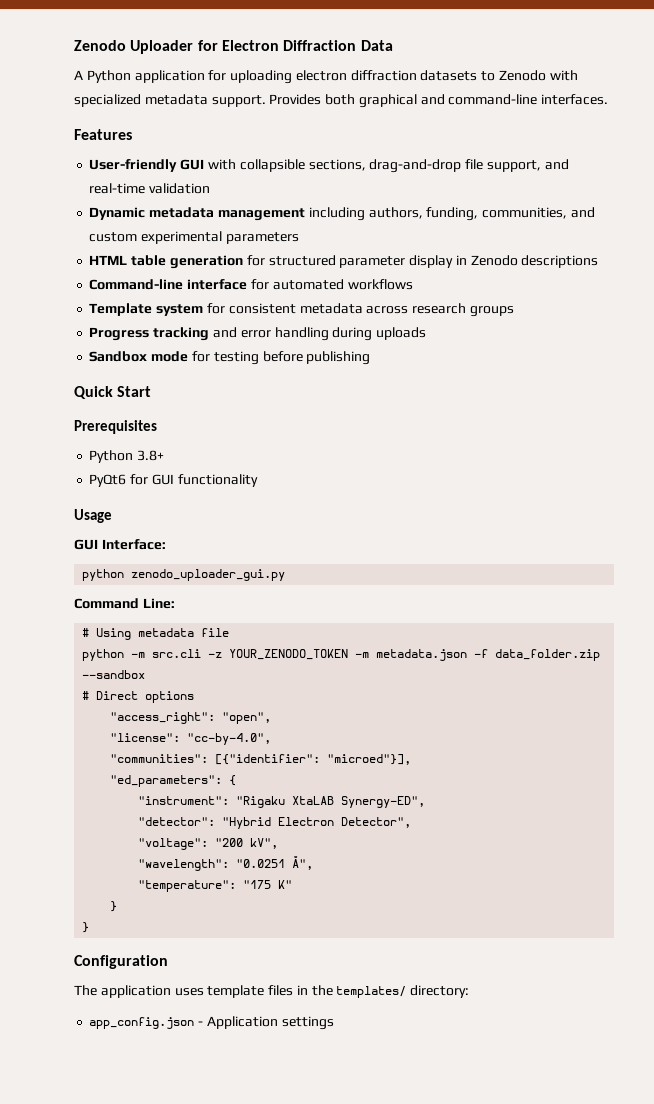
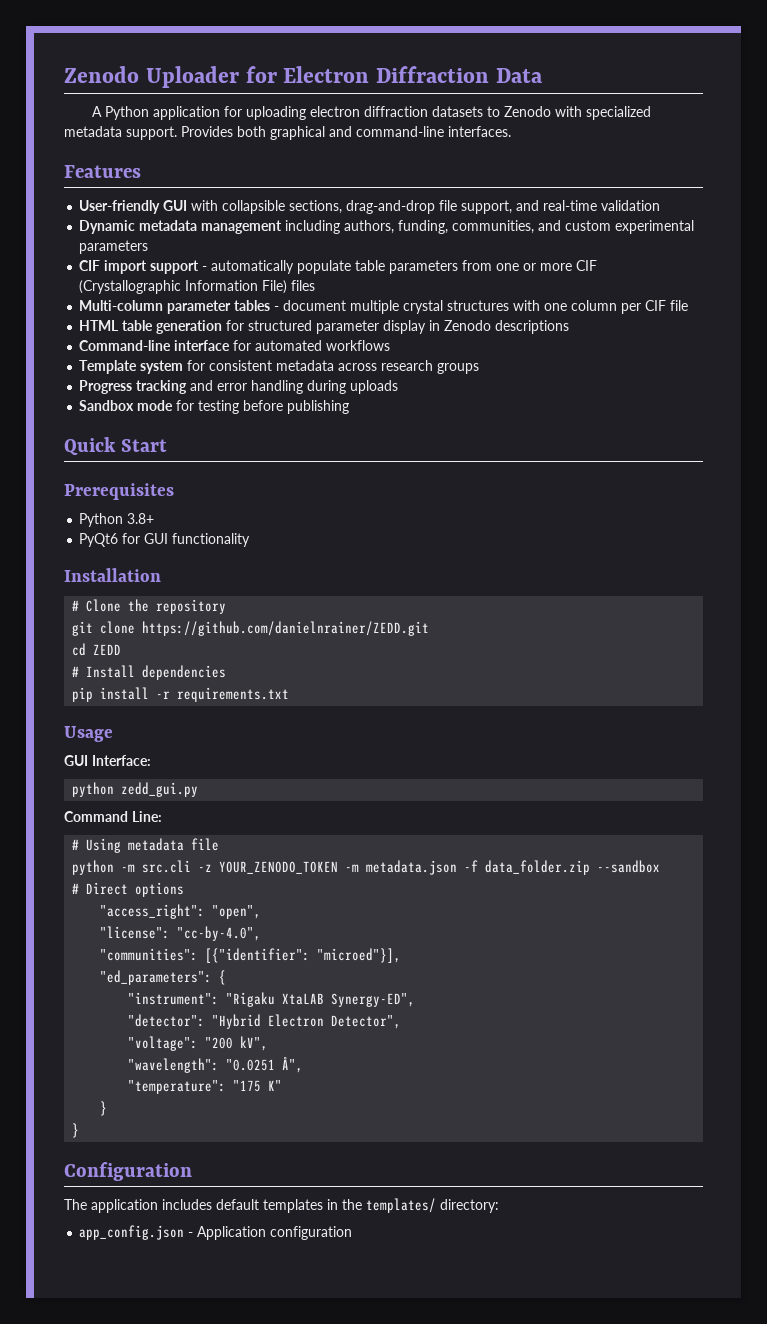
(299, 238) none -> [79,260,598,274] [79,280,316,294] [79,300,689,314] // CIF import support - automatically populate table parameters from one or more CIF (Crystallographic Information File) files // Multi-column parameter tables - document multiple crystal structures with one column per CIF file
(258, 480) none -> [64,568,161,582] [72,599,227,614] [72,621,430,636] [72,643,122,656] [72,665,227,680] [72,687,290,702] // Installation // # Clone the repository // git clone https://github.com/danielnrainer/ZEDD.git // cd ZEDD // # Install dependencies // pip install -r requirements.txt
[131,569,286,581] zenodo_uploader_gui.py -> [121,782,199,797] zedd_gui.py
[174,985,294,998] uses template files -> [162,1199,323,1213] includes default templates
[281,1016,334,1030] settings -> [270,1226,353,1240] configuration

